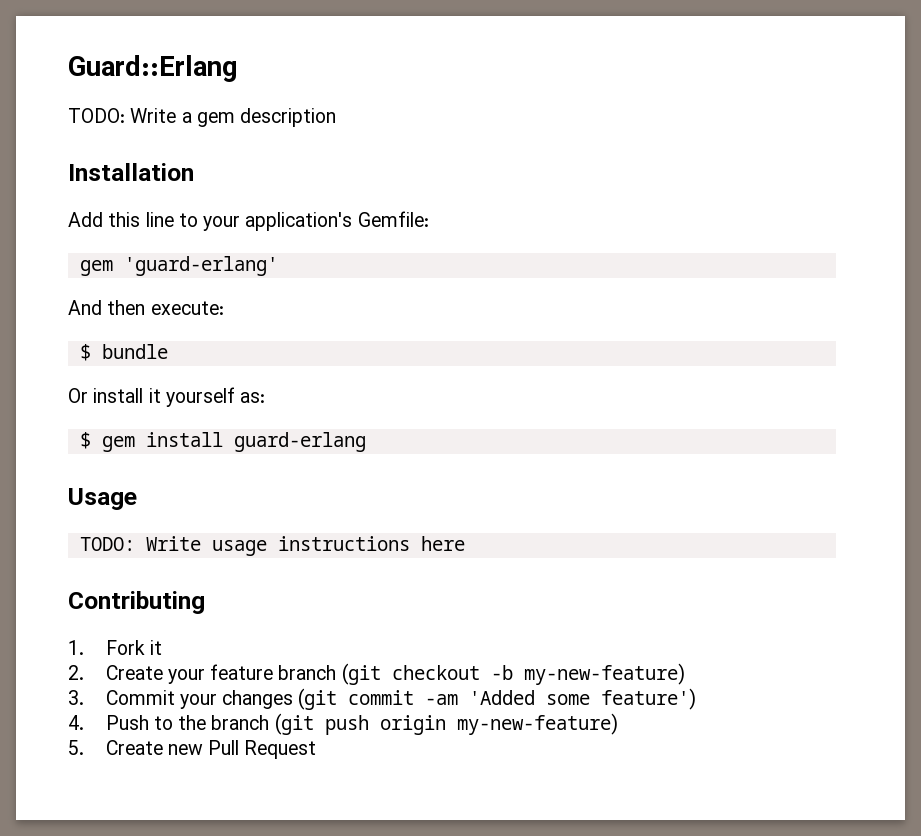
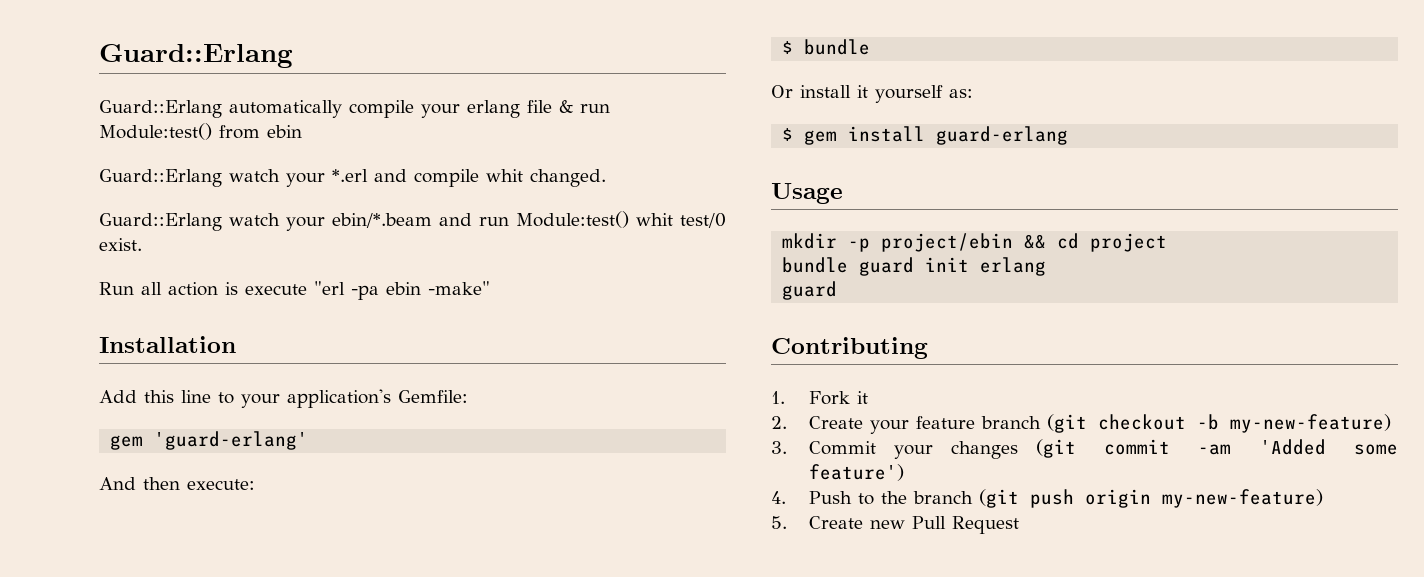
[68,108,337,127] TODO: Write a gem description -> [99,100,610,118] [99,123,302,140] [99,169,606,187] [99,211,726,231] [99,238,142,251] [99,281,490,300] Guard::Erlang automatically compile your erlang file & run Module:test() from ebin // Guard::Erlang watch your *.erl and compile whit changed. // Guard::Erlang watch your ebin/*.beam and run Module:test() whit test/0 exist. // Run all action is execute "erl -pa ebin -make"
[79,536,465,556] TODO: Write usage instructions here -> [782,233,1168,252] [782,257,1047,276] [782,281,838,300] mkdir -p project/ebin && cd project // bundle guard init erlang // guard

